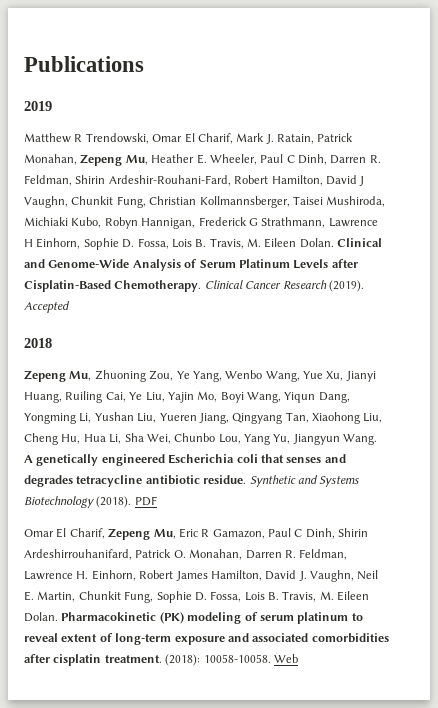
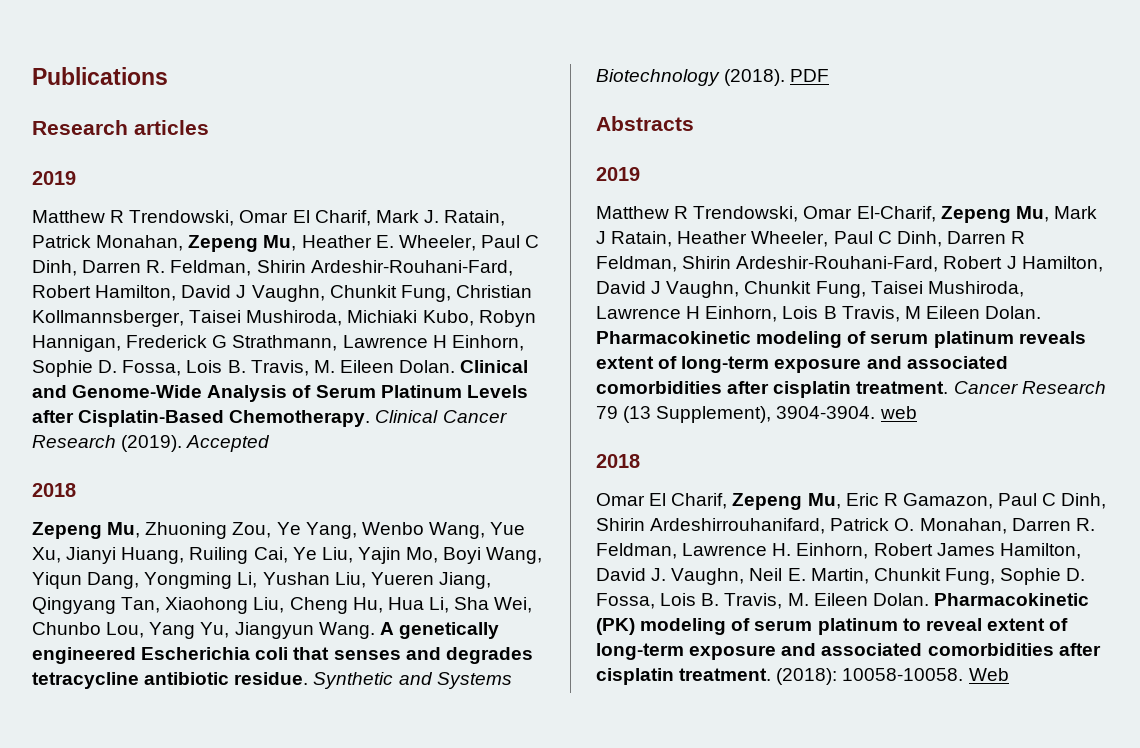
(144, 64) none -> [32,120,209,135] // Research articles
(157, 501) none -> [596,116,694,131] [596,167,640,181] [596,206,1097,223] [596,231,1026,247] [596,256,1103,272] [596,281,1024,298] [596,306,1042,322] [596,331,1086,348] [596,356,1008,373] [596,381,1106,398] [596,406,917,423] [596,454,640,468] // Abstracts // 2019 // Matthew R Trendowski, Omar El-Charif, Zepeng Mu, Mark J Ratain, Heather Wheeler, Paul C Dinh, Darren R Feldman, Shirin Ardeshir-Rouhani-Fard, Robert J Hamilton, David J Vaughn, Chunkit Fung, Taisei Mushiroda, Lawrence H Einhorn, Lois B Travis, M Eileen Dolan. Pharmacokinetic modeling of serum platinum reveals extent of long-term exposure and associated comorbidities after cisplatin treatment. Cancer Research 79 (13 Supplement), 3904-3904. web // 2018

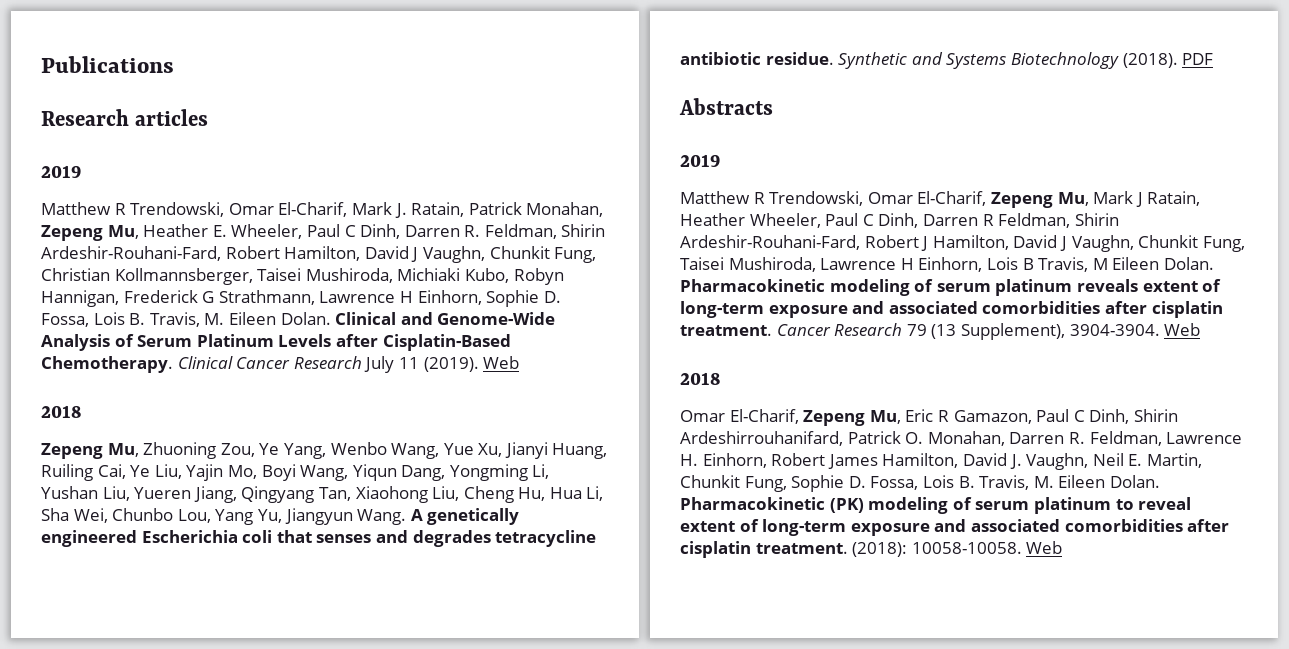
[292,210,371,226] El Charif, -> [278,202,348,217] El-Charif,
[121,435,271,452] (2019). Accepted -> [364,356,520,373] July 11 (2019). Web
[879,406,917,419] web -> [1164,323,1201,336] Web
[649,493,728,509] El Charif, -> [729,409,799,424] El-Charif,

